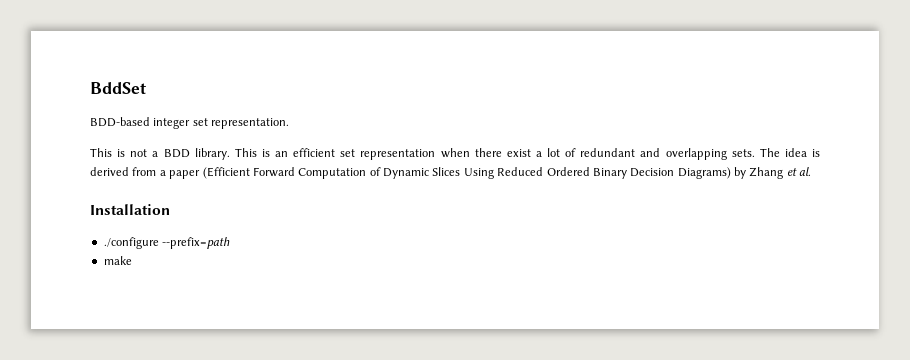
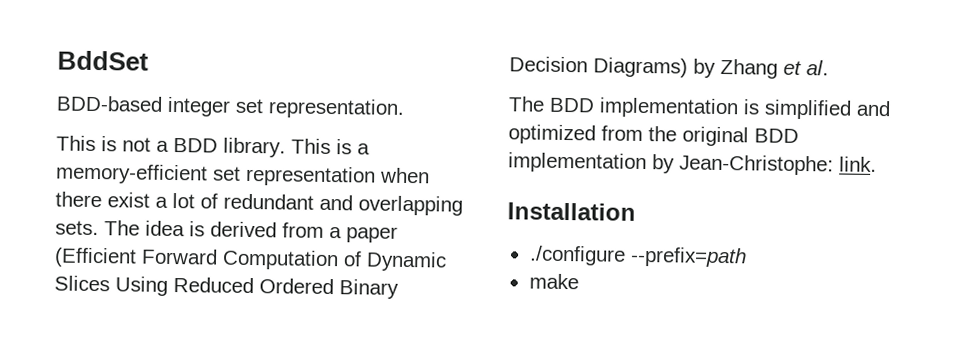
[275,148,336,157] an efficient -> [357,143,370,155] [55,163,208,185] a memory-efficient
(812, 171) none -> [508,96,891,120] [508,124,799,147] [508,152,877,176] // The BDD implementation is simplified and optimized from the original BDD implementation by Jean-Christophe: link.

